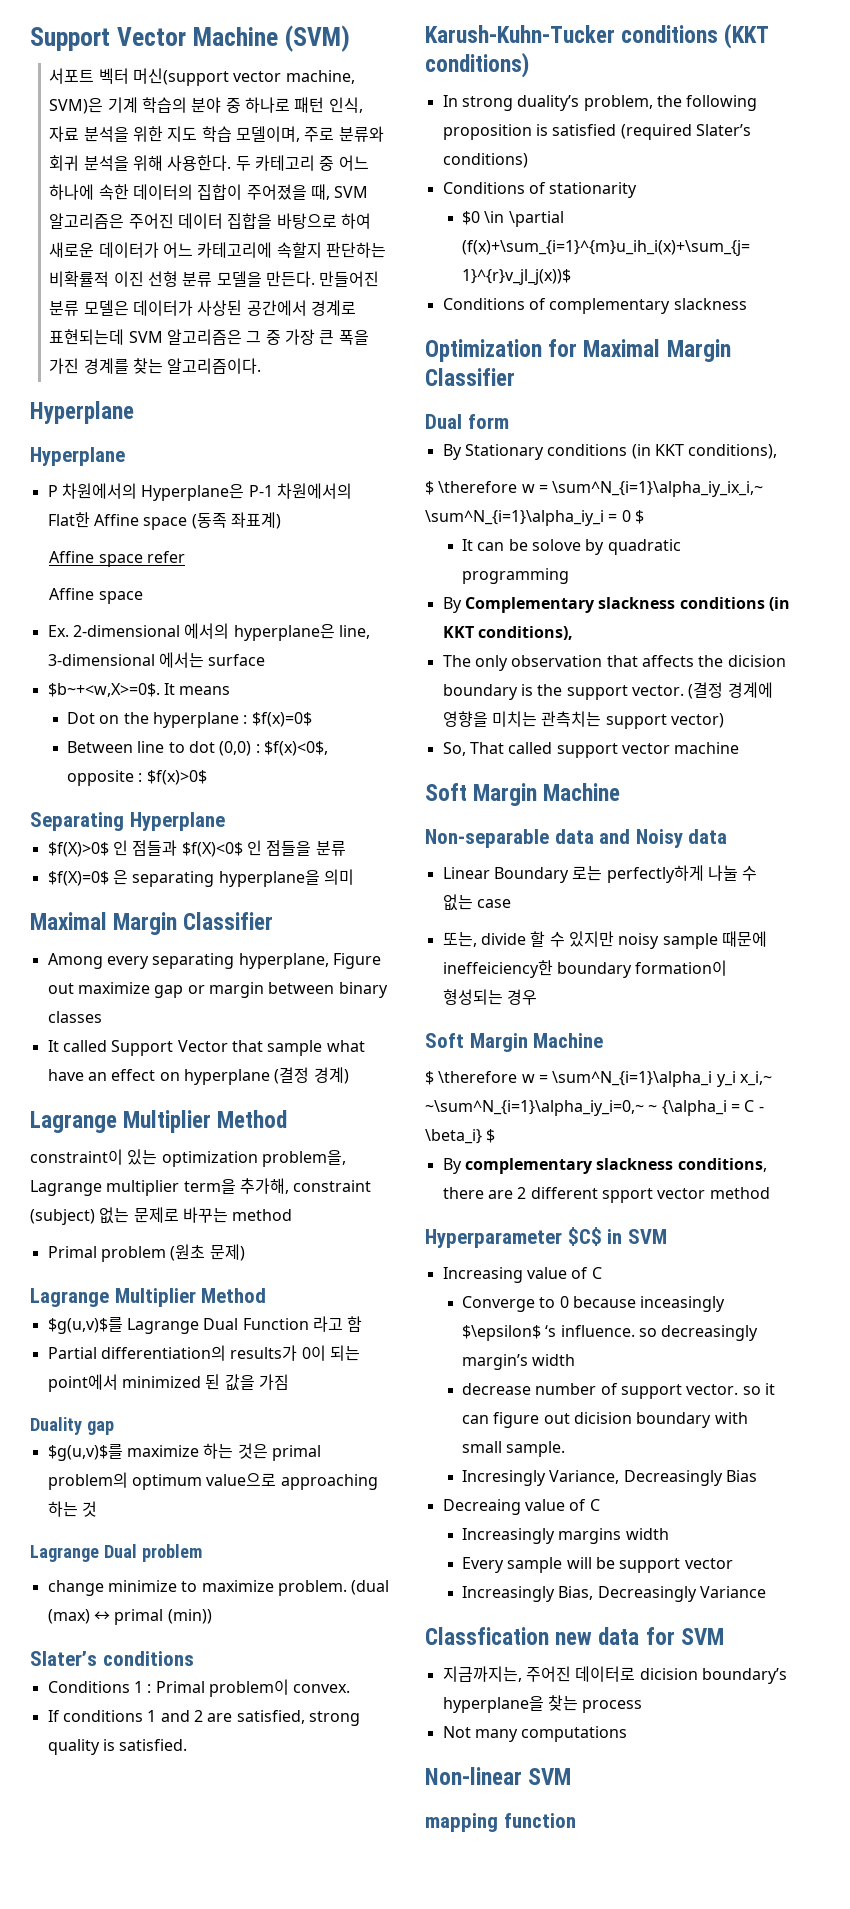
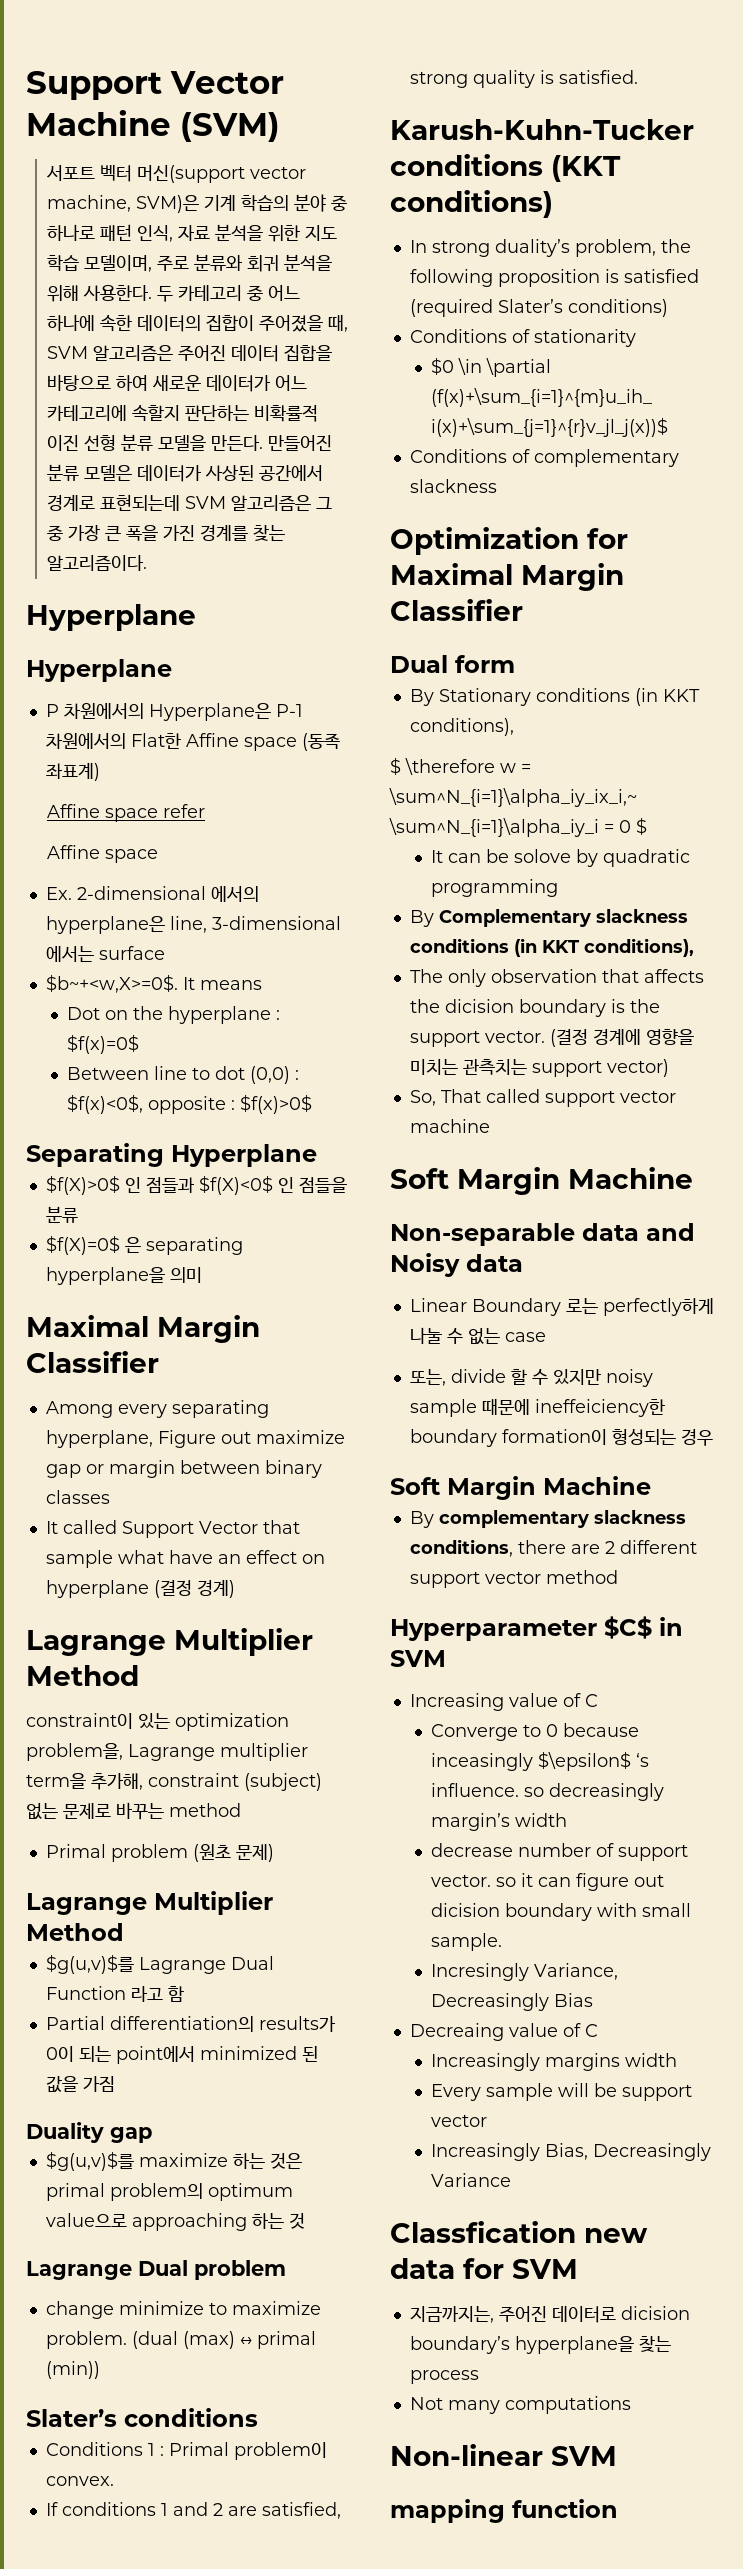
[425,1071,772,1087] [425,1100,764,1116] [425,1129,496,1144] // $ \therefore w = \sum^N_{i=1}\alpha_i y_i x_i,~ ~\sum^N_{i=1}\alpha_iy_i=0,~ ~ {\alpha_i = C - \beta_i} $ -> (651, 1485) none
[601,1188,653,1203] spport -> [409,1571,480,1588] support

